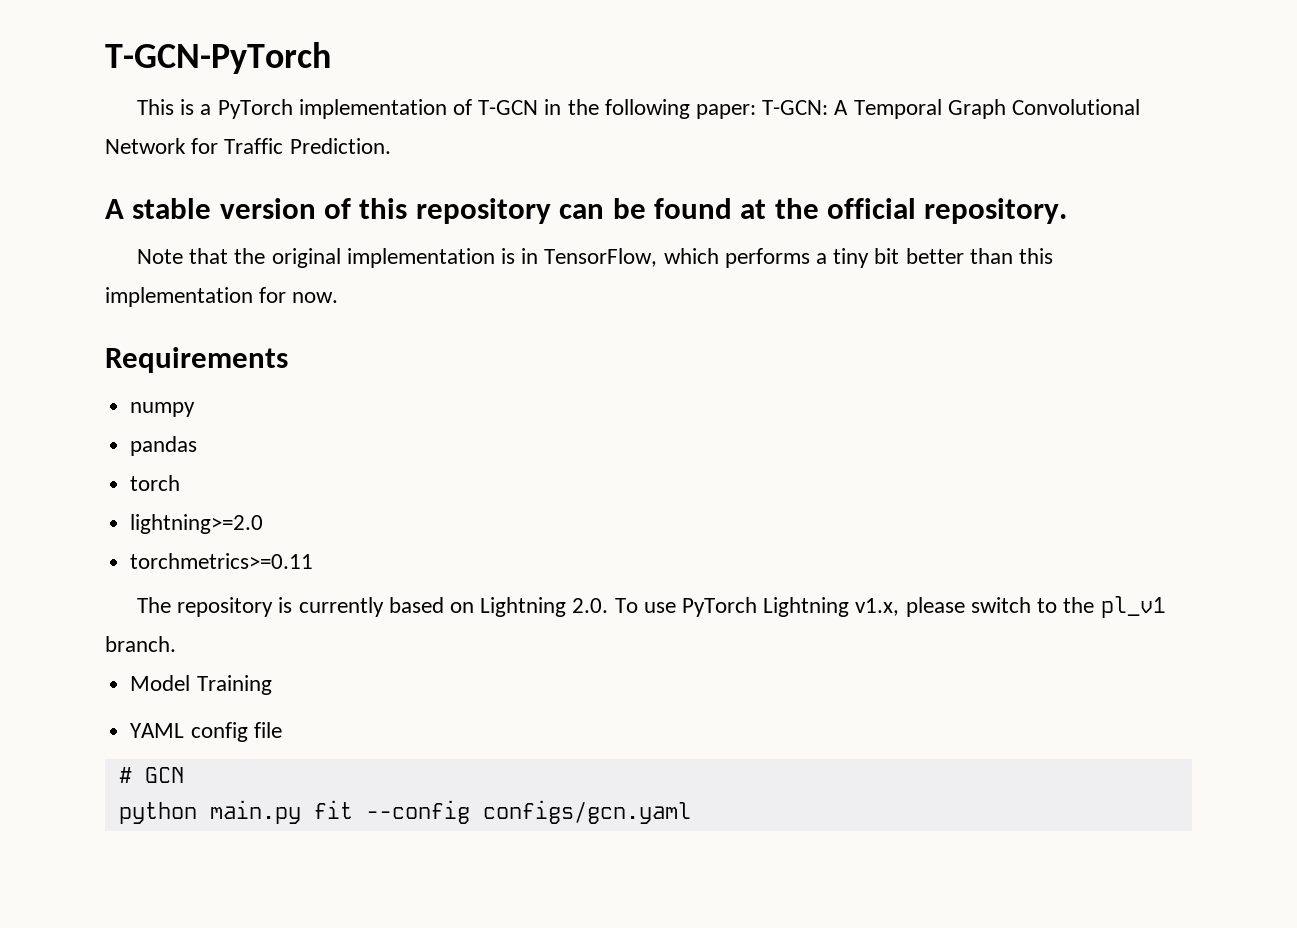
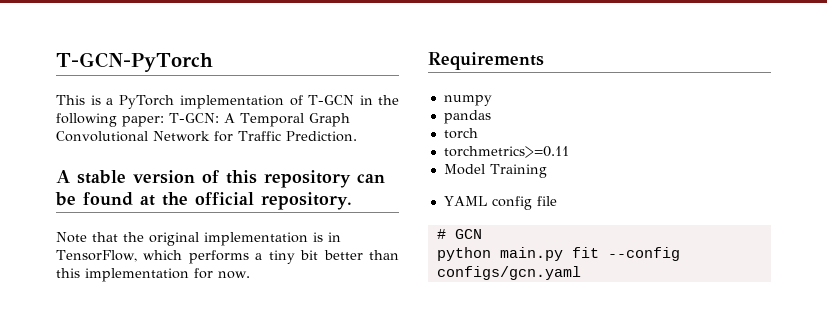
[130,514,264,534] // lightning>=2.0 -> (478, 133) none
[136,596,1166,618] [105,636,176,652] // The repository is currently based on Lightning 2.0. To use PyTorch Lightning v1.x, please switch to the pl_v1 branch. -> (569, 152) none

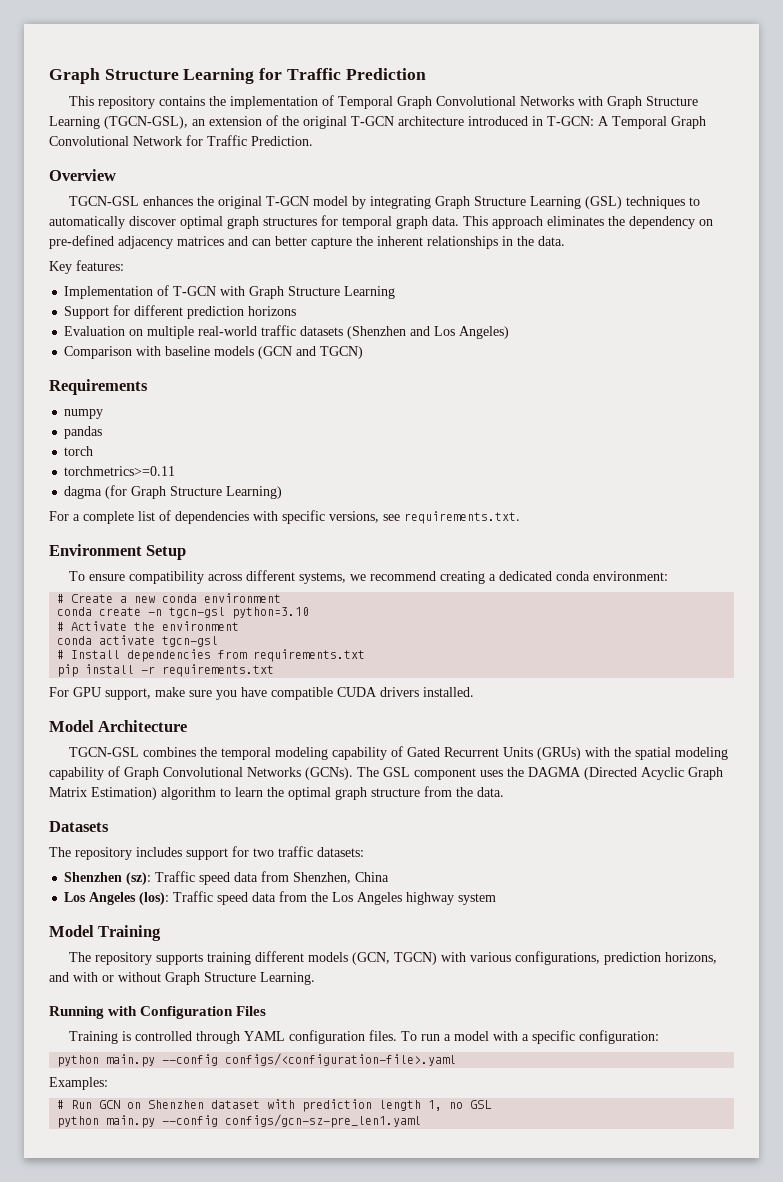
[56,52,213,72] [56,95,399,109] [56,113,164,127] T-GCN-PyTorch // This is a PyTorch implementation of T-GCN in the following paper: -> [49,68,426,84] [68,95,698,109] [49,115,543,129] Graph Structure Learning for Traffic Prediction // This repository contains the implementation of Temporal Graph Convolutional Networks with Graph Structure Learning (TGCN-GSL), an extension of the original T-GCN architecture introduced in
[56,170,385,188] [55,192,352,210] [56,232,341,246] [56,250,399,264] [56,268,250,282] A stable version of this repository can be found at the official repository. // Note that the original implementation is in TensorFlow, which performs a tiny bit better than this implementation for now. -> [49,169,116,181] [68,196,700,209] [49,215,713,229] [49,235,565,249] [49,260,124,274] [64,285,396,299] [64,305,297,319] [64,325,510,339] [64,346,364,359] Overview // TGCN-GSL enhances the original T-GCN model by integrating Graph Structure Learning (GSL) techniques to automatically discover optimal graph structures for temporal graph data. This approach eliminates the dependency on pre-defined adjacency matrices and can better capture the inherent relationships in the data. // Key features: // Implementation of T-GCN with Graph Structure Learning // Support for different prediction horizons // Evaluation on multiple real-world traffic datasets (Shenzhen and Los Angeles) // Comparison with baseline models (GCN and TGCN)
[443,164,547,178] [443,196,557,210] [436,229,482,239] [436,247,680,261] [436,266,581,280] Model Training // YAML config file // # GCN // python main.py fit --config configs/gcn.yaml -> [64,485,283,499] [49,510,520,524] [49,544,187,560] [68,570,668,584] [57,593,282,603] [57,607,310,619] [57,621,240,631] [57,635,219,647] [57,649,366,662] [57,664,275,677] [49,687,474,700] [49,720,188,732] [68,746,728,760] [49,766,723,780] [49,786,504,800] [49,821,109,832] [49,846,364,860] [64,871,390,885] [64,891,497,905] [49,925,162,941] [68,951,717,965] [49,972,315,985] [49,1006,267,1019] [68,1030,659,1044] [57,1053,457,1067] [49,1077,108,1090] [57,1099,493,1112] [57,1114,422,1128] dagma (for Graph Structure Learning) // For a complete list of dependencies with specific versions, see requirements.txt. // Environment Setup // To ensure compatibility across different systems, we recommend creating a dedicated conda environment: // # Create a new conda environment // conda create -n tgcn-gsl python=3.10 // # Activate the environment // conda activate tgcn-gsl // # Install dependencies from requirements.txt // pip install -r requirements.txt // For GPU support, make sure you have compatible CUDA drivers installed. // Model Architecture // TGCN-GSL combines the temporal modeling capability of Gated Recurrent Units (GRUs) with the spatial modeling capability of Graph Convolutional Networks (GCNs). The GSL component uses the DAGMA (Directed Acyclic Graph Matrix Estimation) algorithm to learn the optimal graph structure from the data. // Datasets // The repository includes support for two traffic datasets: // Shenzhen (sz): Traffic speed data from Shenzhen, China // Los Angeles (los): Traffic speed data from the Los Angeles highway system // Model Training // The repository supports training different models (GCN, TGCN) with various configurations, prediction horizons, and with or without Graph Structure Learning. // Running with Configuration Files // Training is controlled through YAML configuration files. To run a model with a specific configuration: // python main.py --config configs/<configuration-file>.yaml // Examples: // # Run GCN on Shenzhen dataset with prediction length 1, no GSL // python main.py --config configs/gcn-sz-pre_len1.yaml

